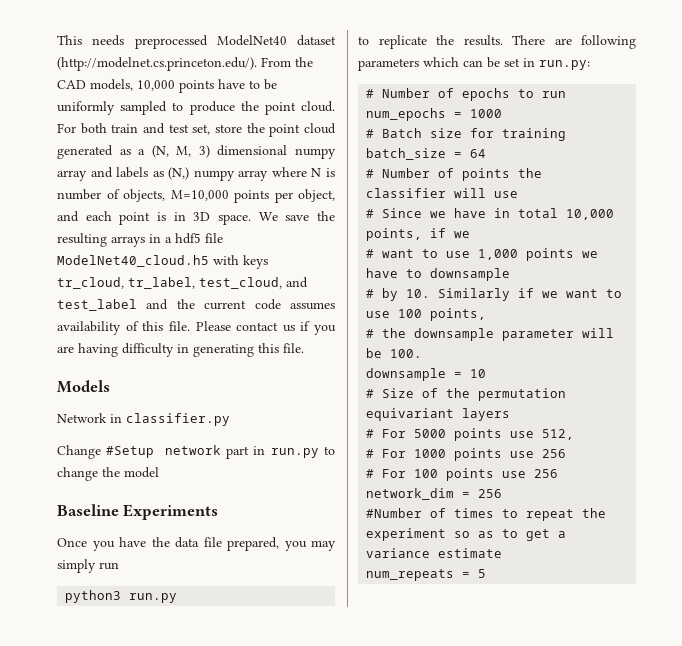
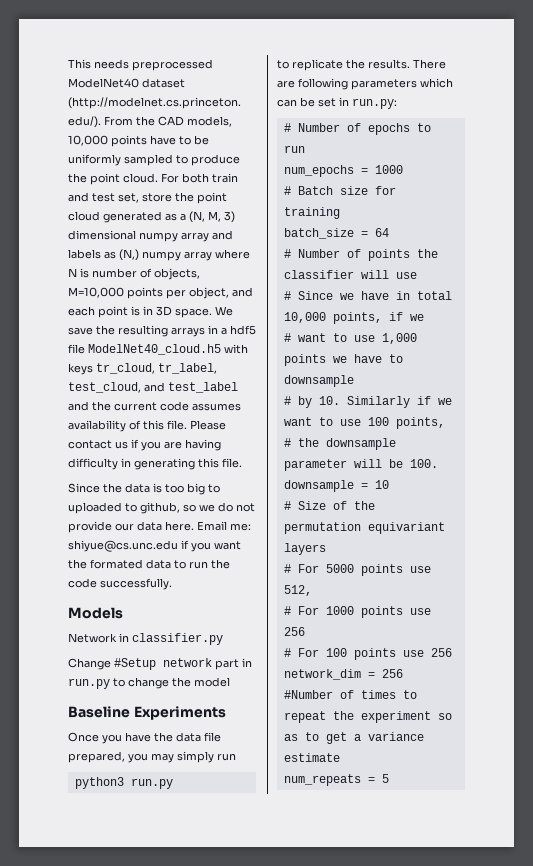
(304, 348) none -> [68,483,220,495] [68,502,255,514] [68,521,251,533] [68,540,241,552] [68,559,230,569] [68,578,172,590] // Since the data is too big to uploaded to github, so we do not provide our data here. Email me: shiyue@cs.unc.edu if you want the formated data to run the code successfully.

